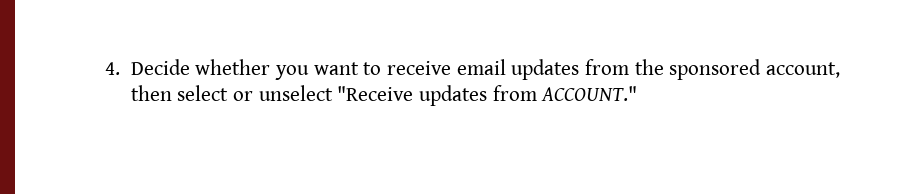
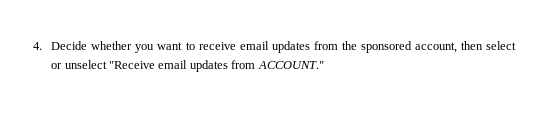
(414, 93) none -> [158,60,188,69] email

